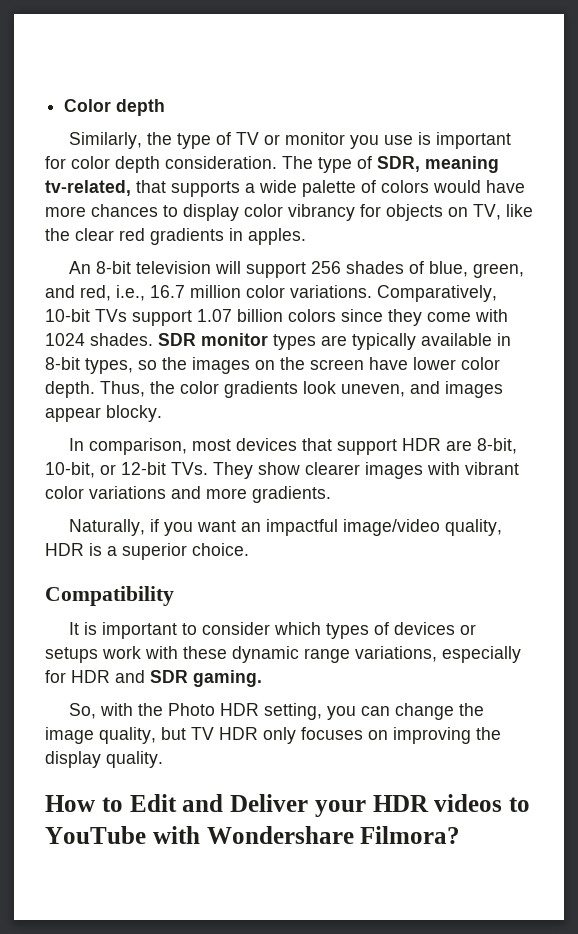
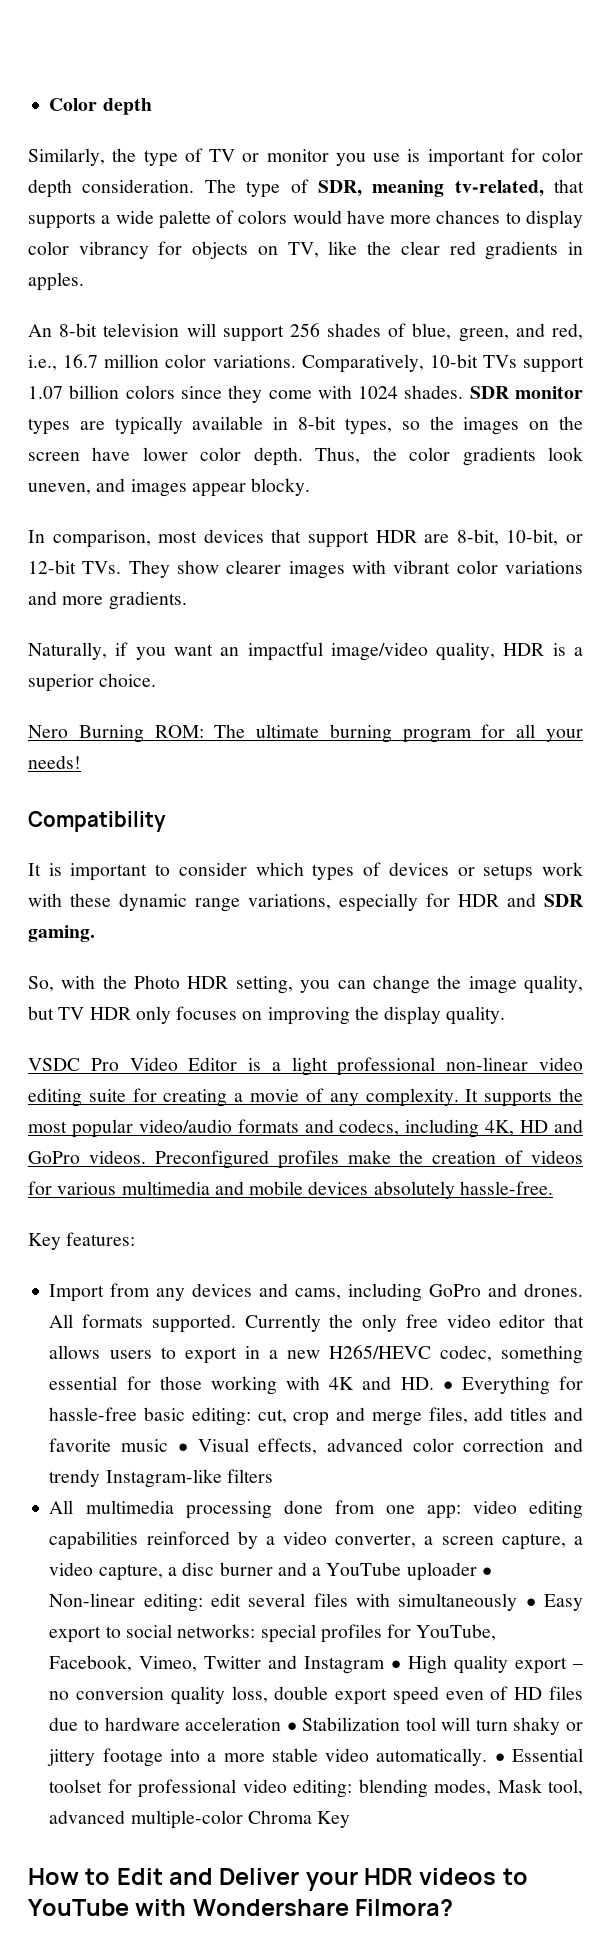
(249, 549) none -> [28,724,583,743] [28,755,81,769] // Nero Burning ROM: The ultimate burning program for all your needs!
(163, 759) none -> [28,1057,583,1076] [28,1088,583,1107] [28,1119,584,1138] [28,1150,583,1169] [28,1181,553,1199] [28,1232,136,1250] [49,1283,583,1302] [49,1314,584,1333] [49,1345,583,1364] [49,1376,583,1395] [49,1407,583,1426] [49,1438,584,1455] [49,1469,273,1488] [49,1500,584,1519] [49,1531,583,1550] [49,1562,492,1581] [49,1593,584,1612] [49,1624,497,1643] [49,1655,583,1674] [49,1686,583,1705] [49,1717,583,1735] [47,1748,583,1767] [49,1779,584,1798] [49,1810,351,1829] // VSDC Pro Video Editor is a light professional non-linear video editing suite for creating a movie of any complexity. It supports the most popular video/audio formats and codecs, including 4K, HD and GoPro videos. Preconfigured profiles make the creation of videos for various multimedia and mobile devices absolutely hassle-free. // Key features: // Import from any devices and cams, including GoPro and drones. All formats supported. Сurrently the only free video editor that allows users to export in a new H265/HEVC codec, something essential for those working with 4K and HD. • Everything for hassle-free basic editing: cut, crop and merge files, add titles and favorite music • Visual effects, advanced color correction and trendy Instagram-like filters // All multimedia processing done from one app: video editing capabilities reinforced by a video converter, a screen capture, a video capture, a disc burner and a YouTube uploader • Non-linear editing: edit several files with simultaneously • Easy export to social networks: special profiles for YouTube, Facebook, Vimeo, Twitter and Instagram • High quality export – no conversion quality loss, double export speed even of HD files due to hardware acceleration • Stabilization tool will turn shaky or jittery footage into a more stable video automatically. • Essential toolset for professional video editing: blending modes, Mask tool, advanced multiple-color Chroma Key

